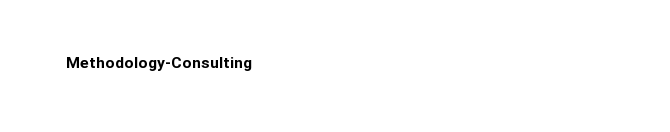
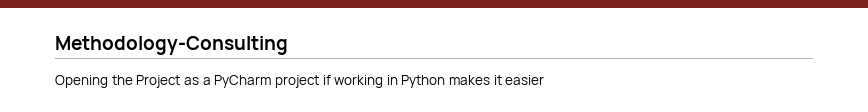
(252, 64) none -> [55,75,545,88] // Opening the Project as a PyCharm project if working in Python makes it easier

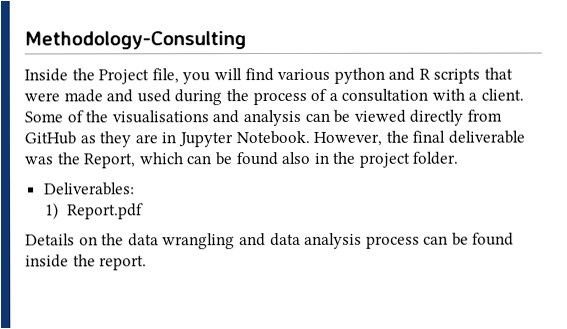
[55,75,108,88] Opening -> [24,68,68,82] Inside
[183,75,545,88] as a PyCharm project if working in Python makes it easier -> [151,67,514,85] [24,88,525,106] [24,109,502,127] [24,130,525,148] [24,151,460,169] [43,182,135,196] [45,202,144,220] [25,232,515,250] [25,254,148,271] file, you will find various python and R scripts that were made and used during the process of a consultation with a client. Some of the visualisations and analysis can be viewed directly from GitHub as they are in Jupyter Notebook. However, the final deliverable was the Report, which can be found also in the project folder. // Deliverables: // 1) Report.pdf // Details on the data wrangling and data analysis process can be found inside the report.

